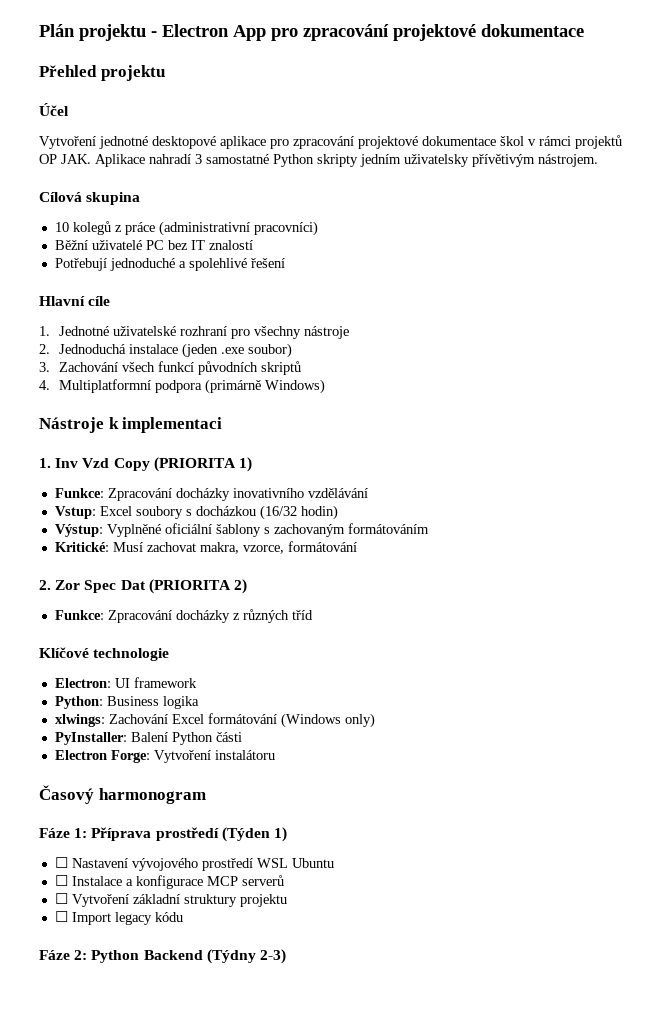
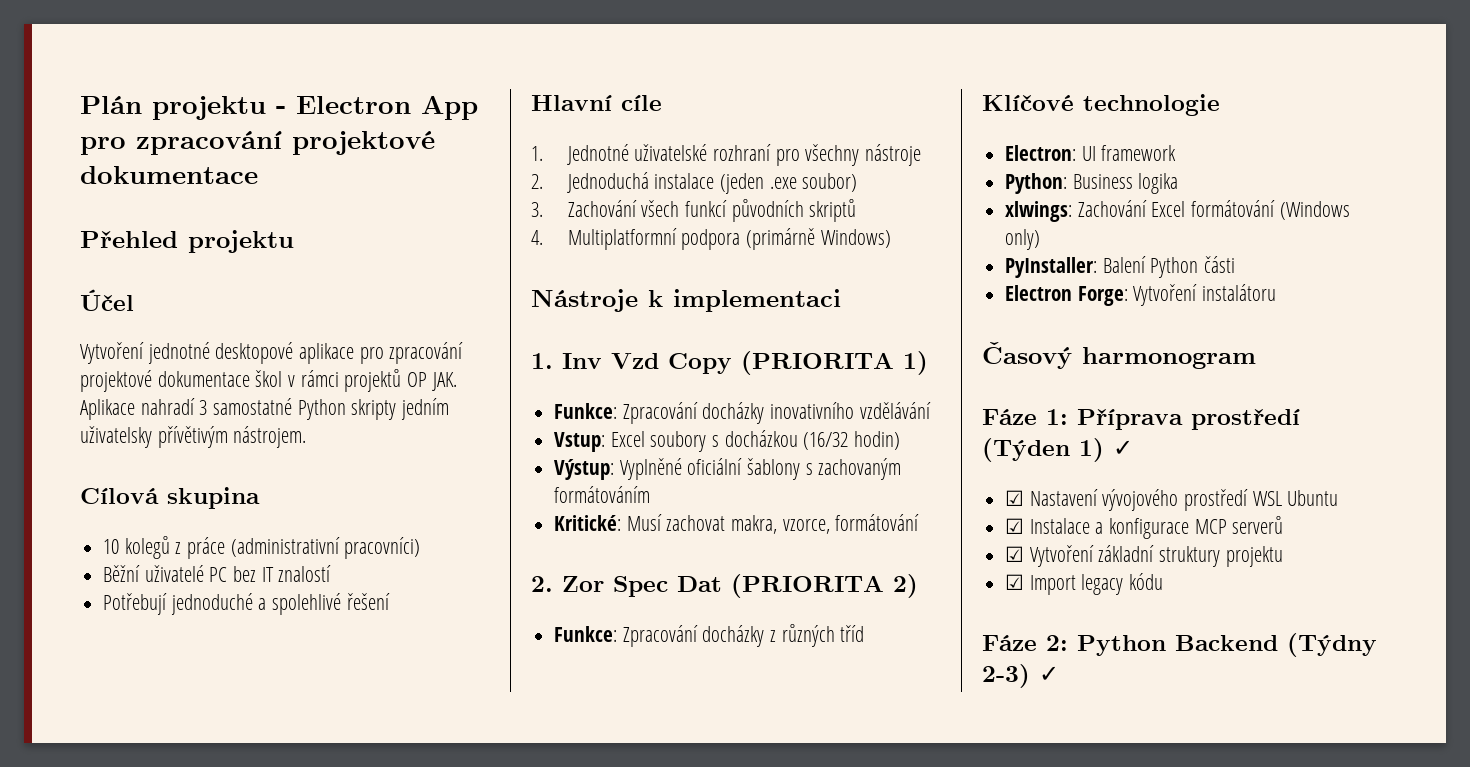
[54,857,68,868] // ☐ -> [1113,440,1133,456] [1005,490,1025,506] ✓ // ☑
[54,875,68,886] ☐ -> [1005,518,1025,534] ☑
[54,893,68,904] ☐ -> [1005,546,1025,562] ☑
[54,911,68,922] ☐ -> [1005,574,1025,590] ☑
(286, 956) none -> [1039,666,1059,682] ✓

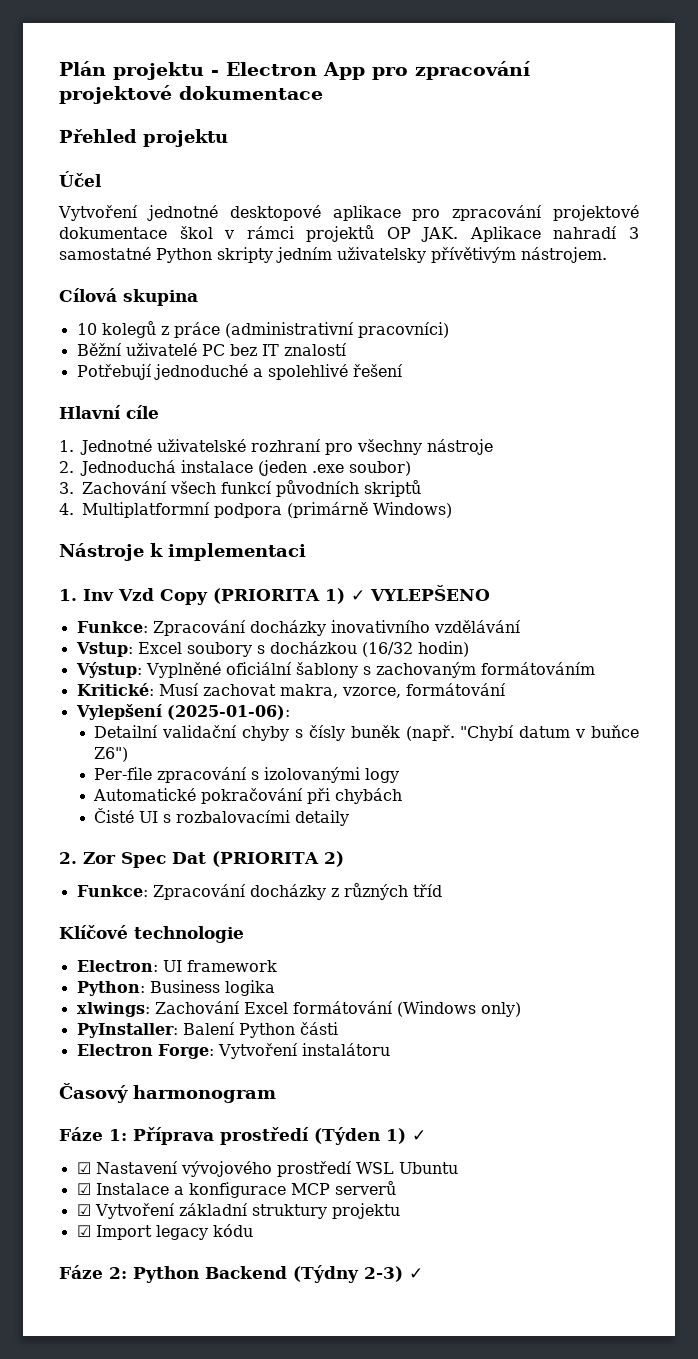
(928, 363) none -> [350,585,490,601] ✓ VYLEPŠENO
(920, 522) none -> [75,704,290,720] [94,725,639,741] [94,747,129,762] [94,767,400,783] [93,788,403,804] [94,808,350,826] // Vylepšení (2025-01-06): // Detailní validační chyby s čísly buněk (např. "Chybí datum v buňce Z6") // Per-file zpracování s izolovanými logy // Automatické pokračování při chybách // Čisté UI s rozbalovacími detaily

